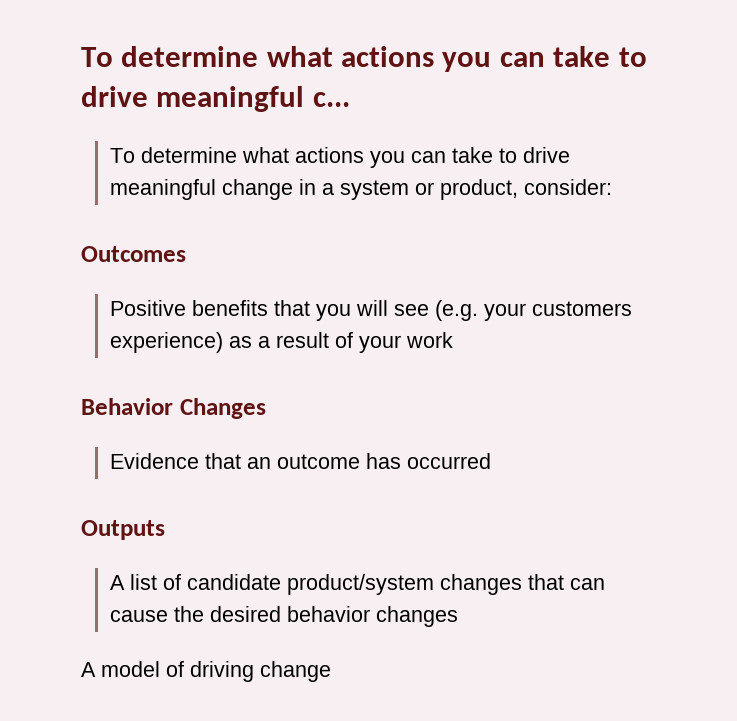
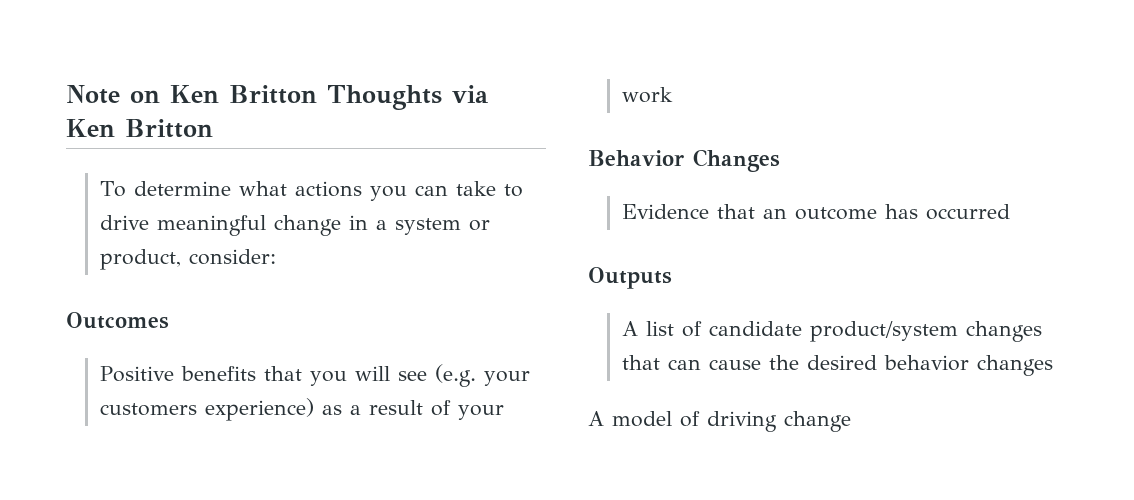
[81,46,647,72] [81,86,350,112] To determine what actions you can take to drive meaningful c... -> [66,85,488,110] [66,119,213,138] Note on Ken Britton Thoughts via Ken Britton

